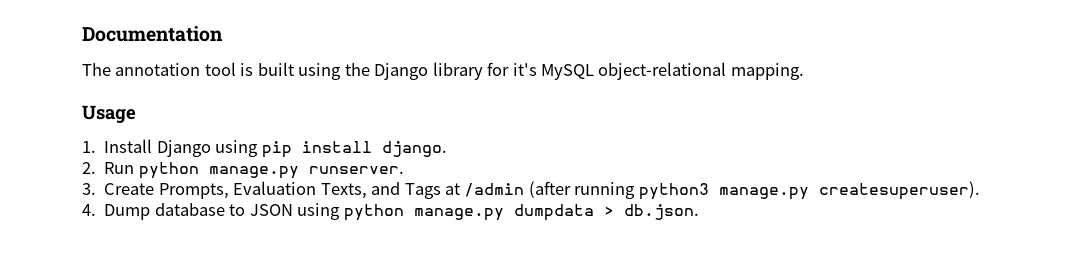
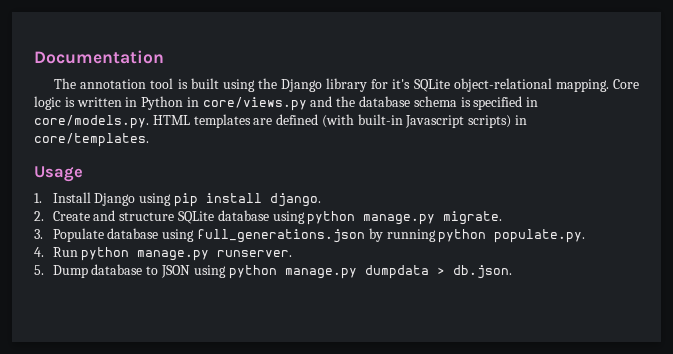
[541,64,595,80] MySQL -> [413,79,450,92] SQLite
(804, 71) none -> [613,79,639,89] [34,96,539,111] [34,114,528,129] [34,133,149,147] Core logic is written in Python in core/views.py and the database schema is specified in core/models.py. HTML templates are defined (with built-in Javascript scripts) in core/templates.
[104,162,404,179] [82,181,980,200] [82,204,96,216] Run python manage.py runserver. // 3. Create Prompts, Evaluation Texts, and Tags at /admin (after running python3 manage.py createsuperuser). // 4. -> [52,210,503,225] [34,228,586,243] [34,247,293,261] [34,265,44,275] Create and structure SQLite database using python manage.py migrate. // 3. Populate database using full_generations.json by running python populate.py. // 4. Run python manage.py runserver. // 5.

